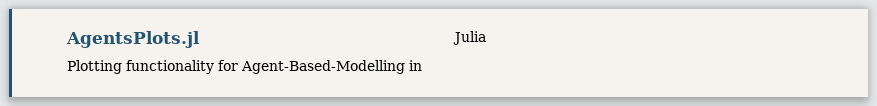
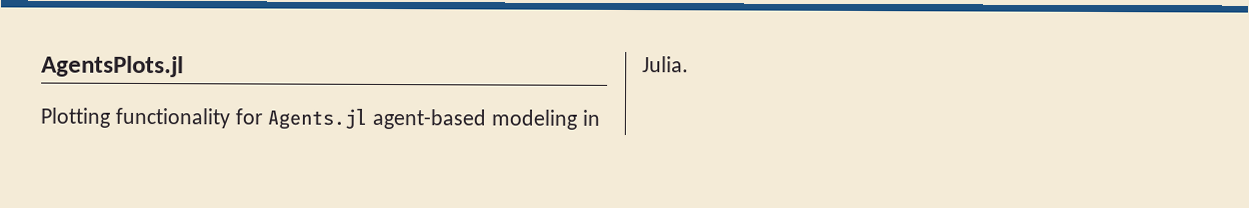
[241,60,422,74] [453,31,486,45] Agent-Based-Modelling in Julia -> [267,108,600,130] [642,56,689,73] Agents.jl agent-based modeling in Julia.

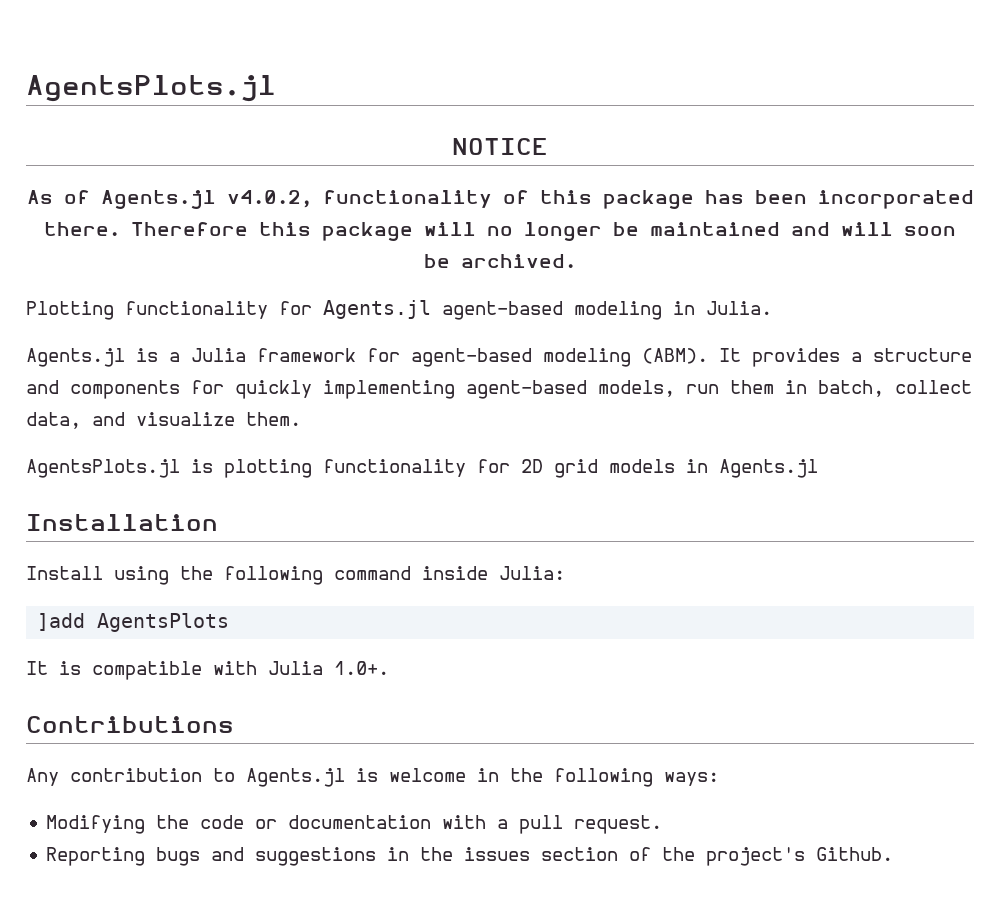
[41,55,184,78] AgentsPlots.jl -> [26,75,276,102] [452,138,548,155] [26,190,974,209] [44,222,956,241] [424,254,576,268] AgentsPlots.jl // NOTICE // As of Agents.jl v4.0.2, functionality of this package has been incorporated there. Therefore this package will no longer be maintained and will soon be archived.
(689, 64) none -> [26,348,972,367] [26,380,972,399] [26,412,301,429] [26,459,818,478] [26,514,218,531] [26,566,565,585] [37,613,230,632] [26,661,389,680] [26,716,234,733] [26,768,719,787] [46,815,663,834] [46,847,894,866] // Agents.jl is a Julia framework for agent-based modeling (ABM). It provides a structure and components for quickly implementing agent-based models, run them in batch, collect data, and visualize them. // AgentsPlots.jl is plotting functionality for 2D grid models in Agents.jl // Installation // Install using the following command inside Julia: // ]add AgentsPlots // It is compatible with Julia 1.0+. // Contributions // Any contribution to Agents.jl is welcome in the following ways: // Modifying the code or documentation with a pull request. // Reporting bugs and suggestions in the issues section of the project's Github.

